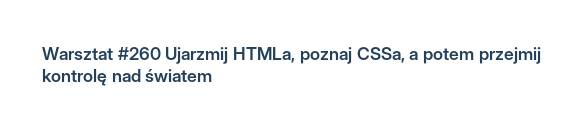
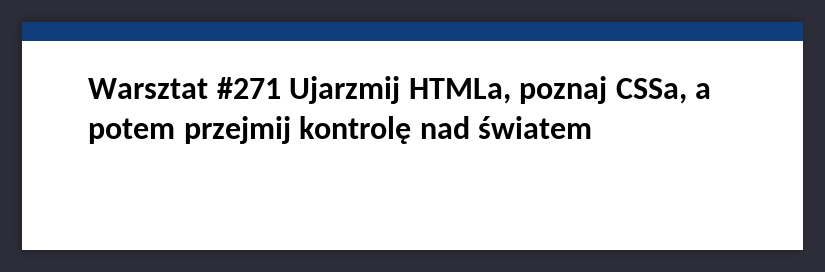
[117,47,161,60] #260 -> [216,77,281,99] #271

